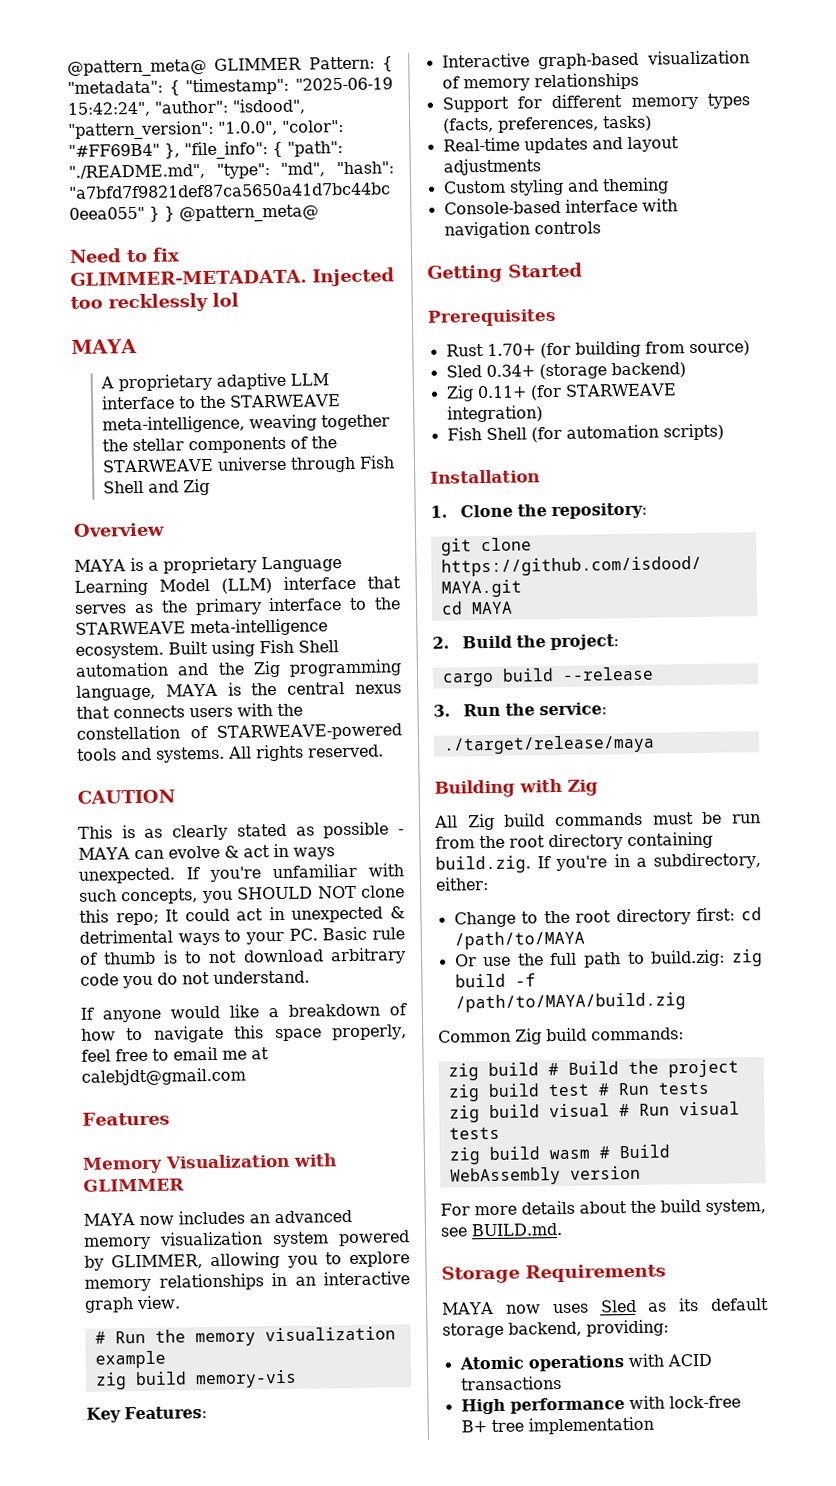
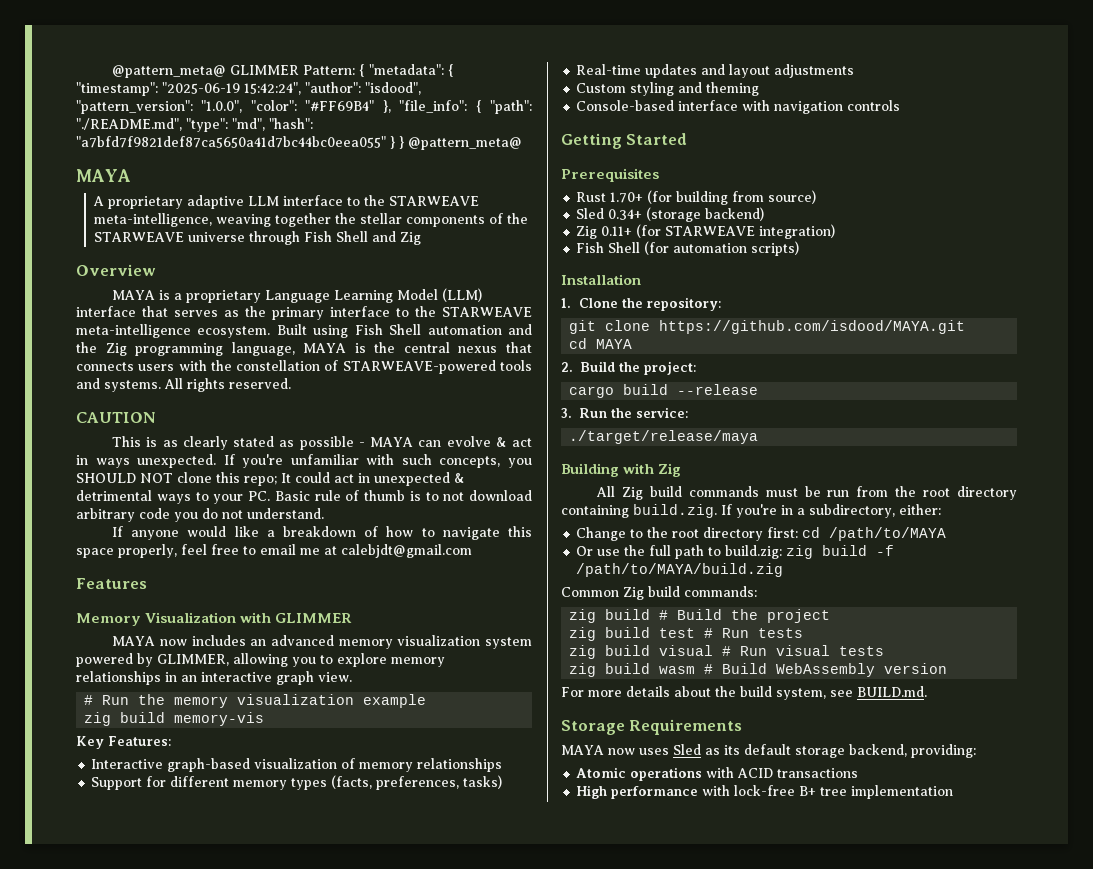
[69,247,180,263] [70,267,395,287] [70,292,239,313] // Need to fix GLIMMER-METADATA. Injected too recklessly lol -> (522, 143) none

